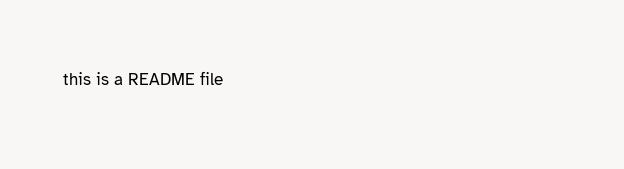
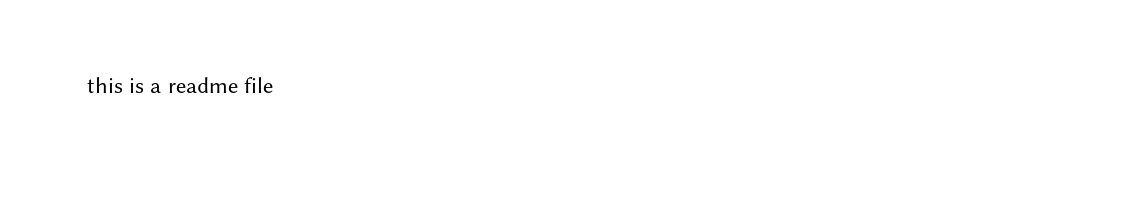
[128,73,195,85] README -> [167,77,238,93] readme

